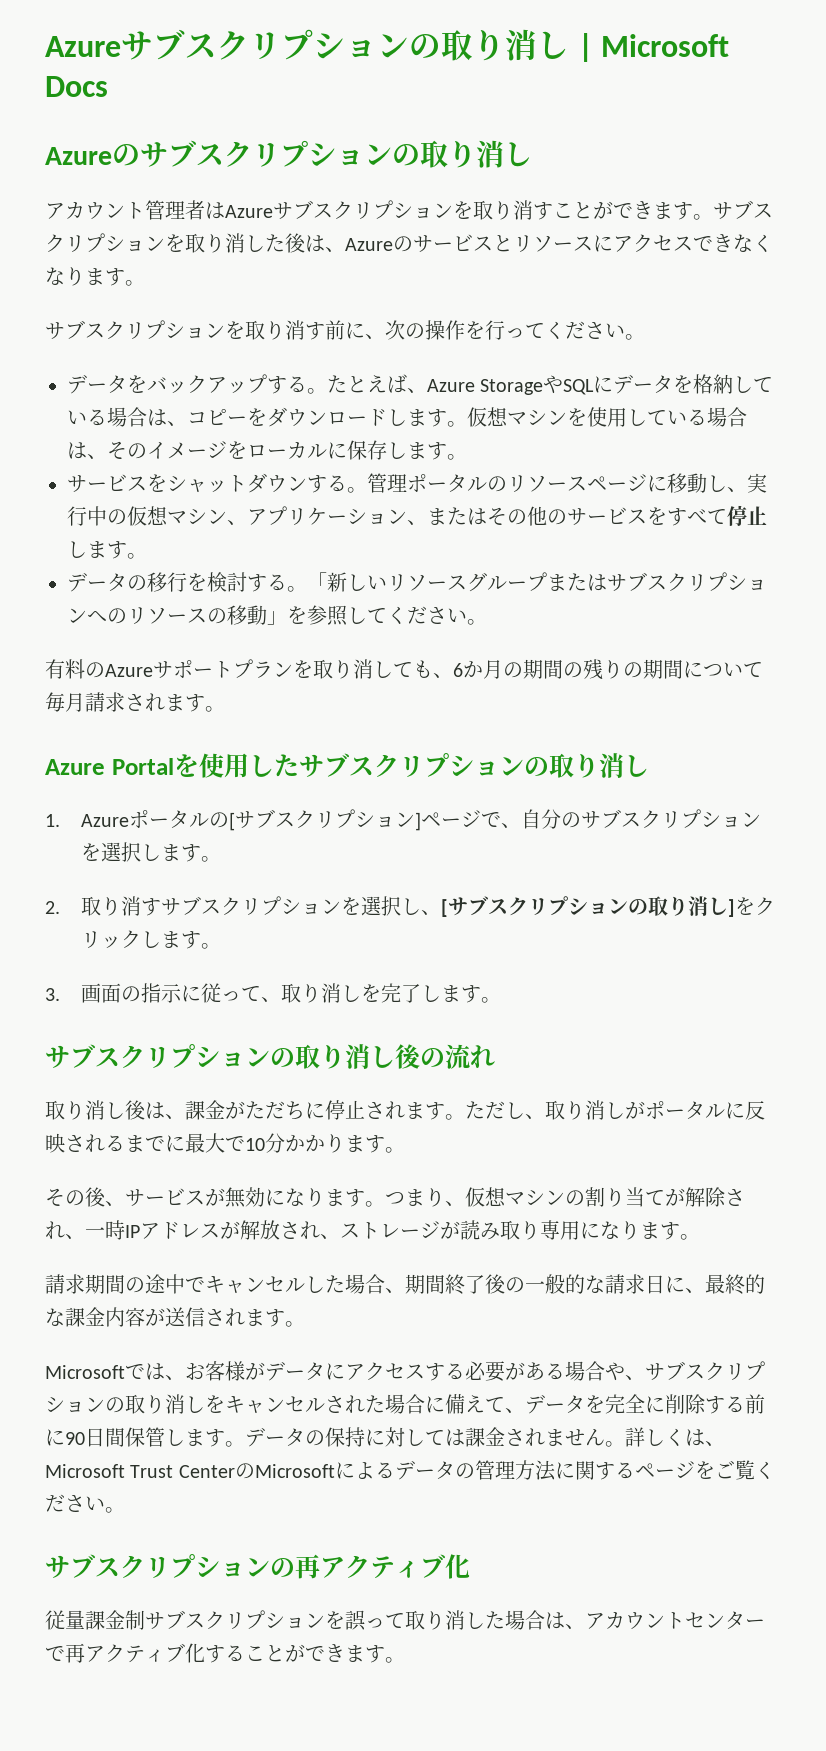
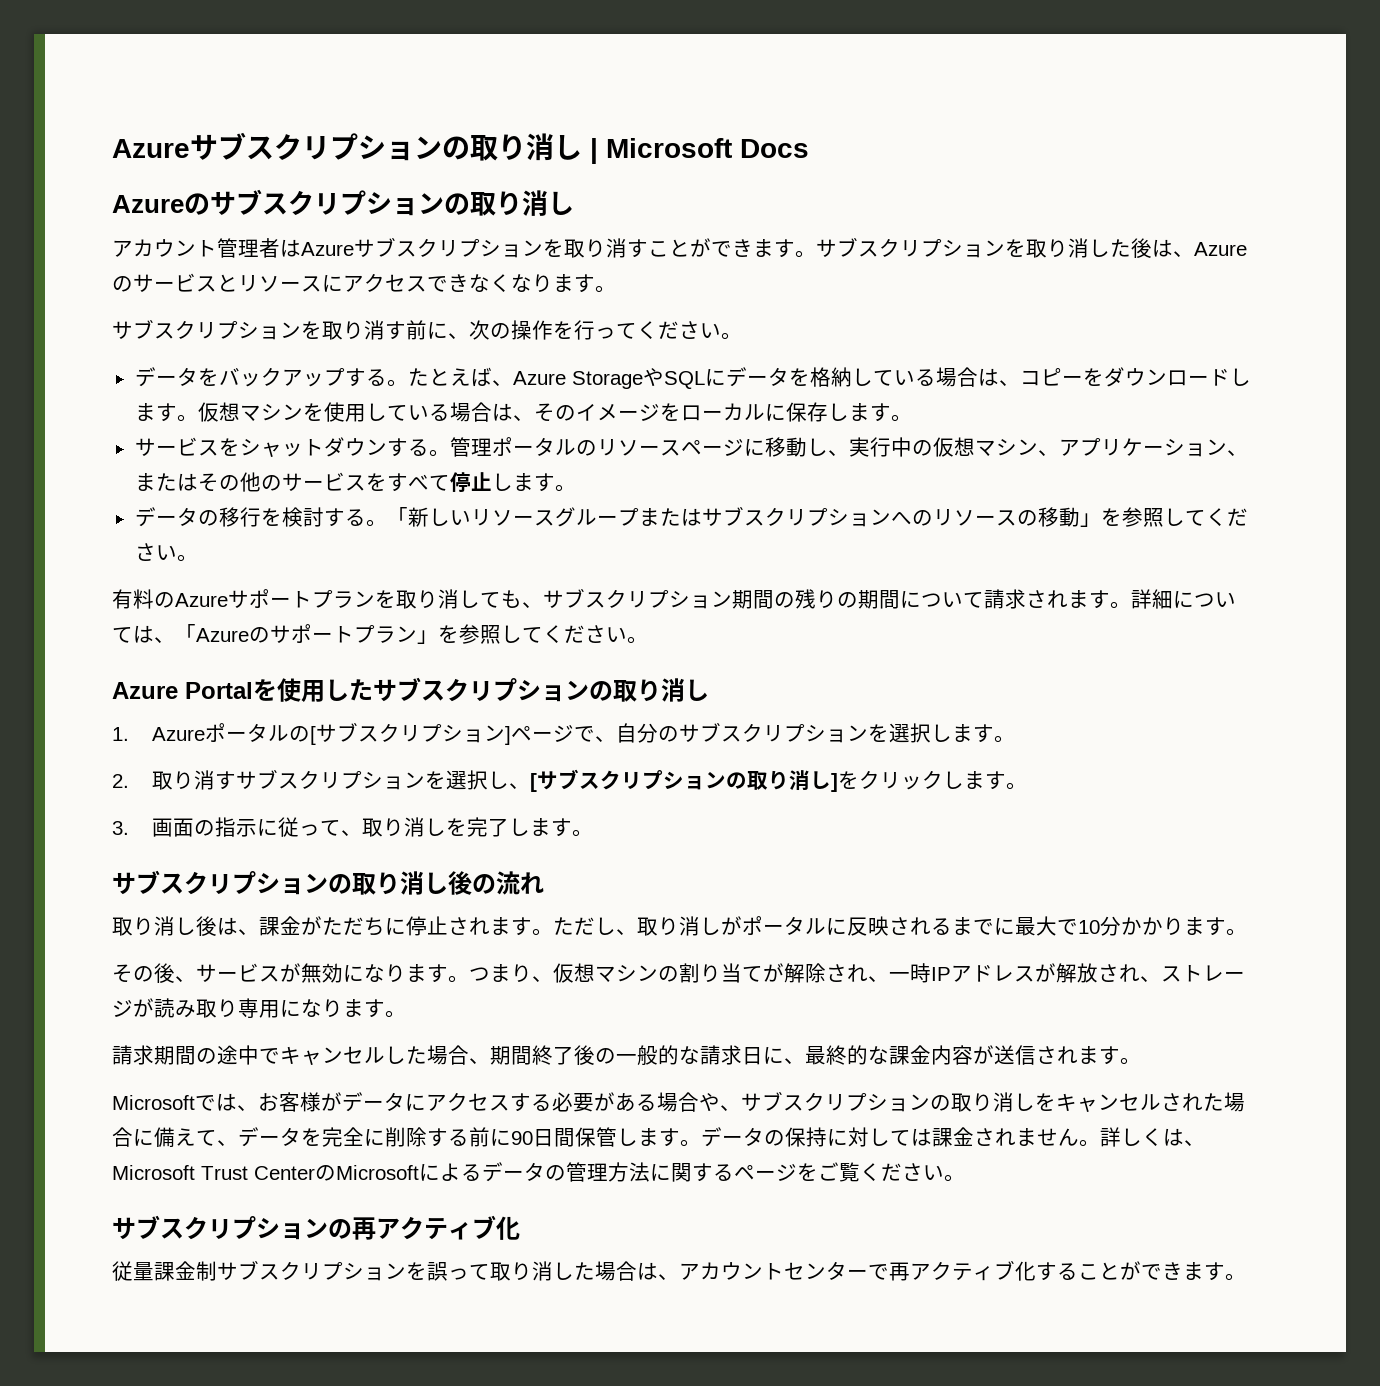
[453,660,523,679] 6か月の -> [543,588,732,609] サブスクリプション
[45,692,85,712] 毎月 -> (984, 600) none
(225, 709) none -> [1131,589,1236,609] [112,624,648,644] 詳細については、「Azureのサポートプラン」を参照してください。

